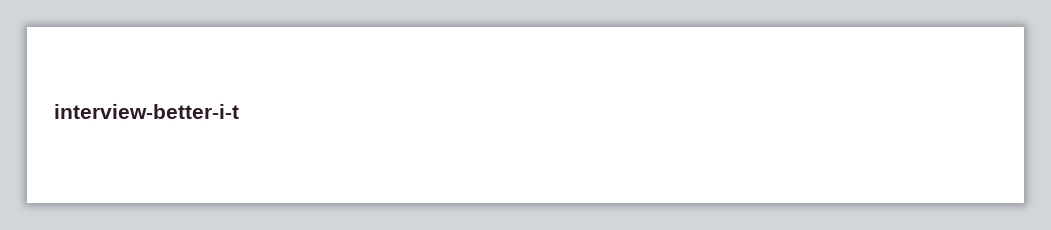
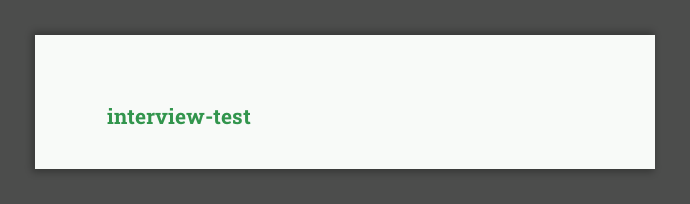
[54,104,239,119] interview-better-i-t -> [107,108,251,125] interview-test

